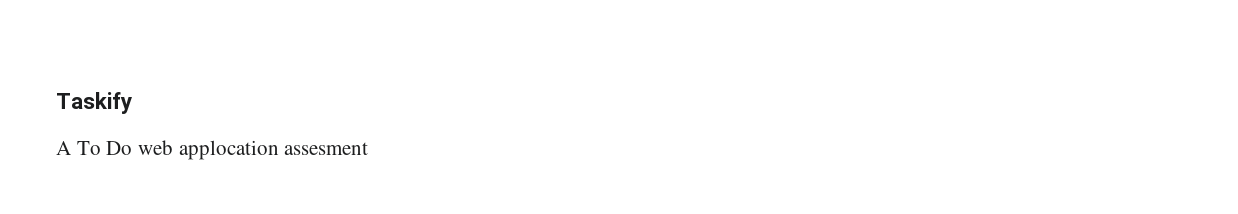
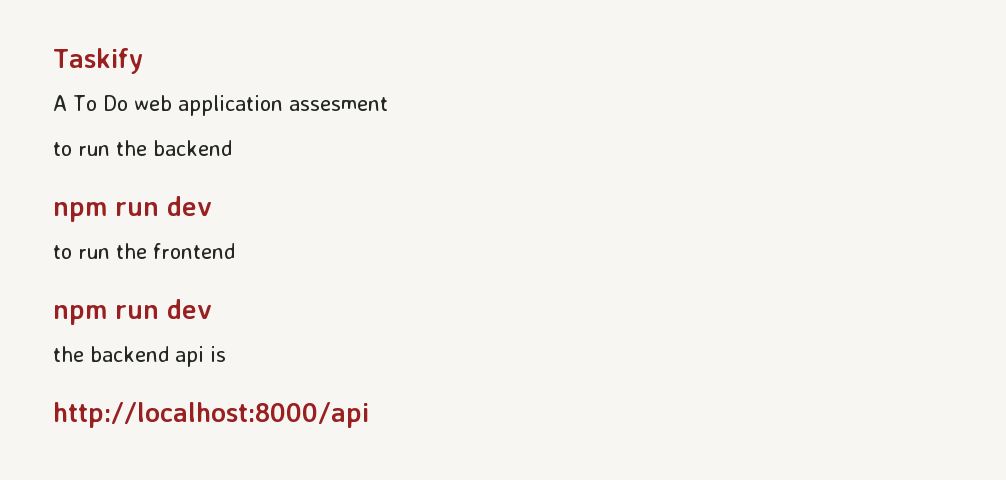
[178,140,279,160] applocation -> [177,95,283,116] application
(369, 148) none -> [53,140,232,156] [53,196,212,222] [53,243,235,259] [53,299,212,325] [53,346,226,367] [53,402,369,428] // to run the backend // npm run dev // to run the frontend // npm run dev // the backend api is // http://localhost:8000/api

